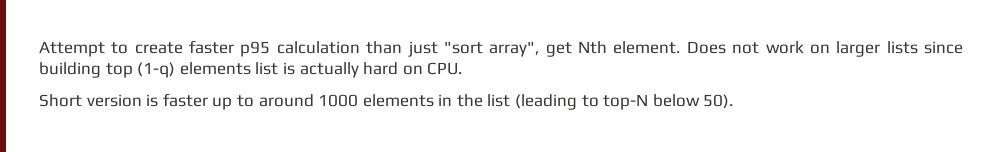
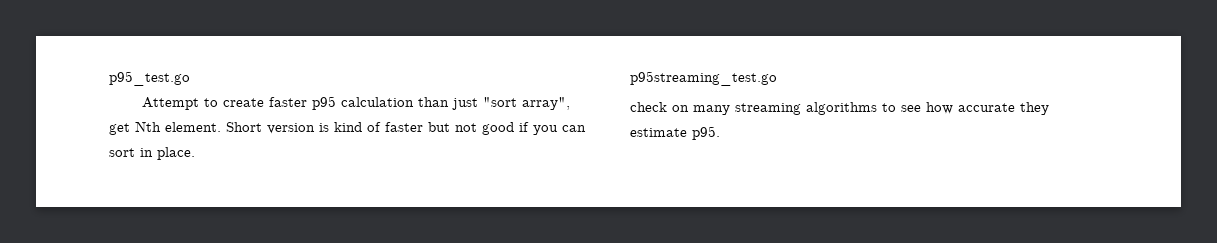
(39, 49) none -> [109,71,190,86] p95_test.go //
[686,41,963,57] [39,62,463,78] [39,93,734,110] Does not work on larger lists since building top (1-q) elements list is actually hard on CPU. // Short version is faster up to around 1000 elements in the list (leading to top-N below 50). -> [226,122,586,135] [109,147,195,160] [630,71,777,86] [630,102,1049,115] [630,126,720,140] Short version is kind of faster but not good if you can sort in place. // p95streaming_test.go // check on many streaming algorithms to see how accurate they estimate p95.

